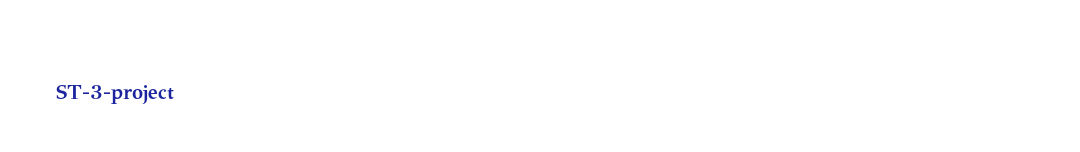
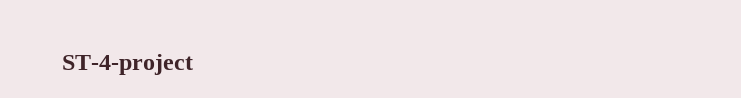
[56,84,174,104] ST-3-project -> [62,54,193,75] ST-4-project

